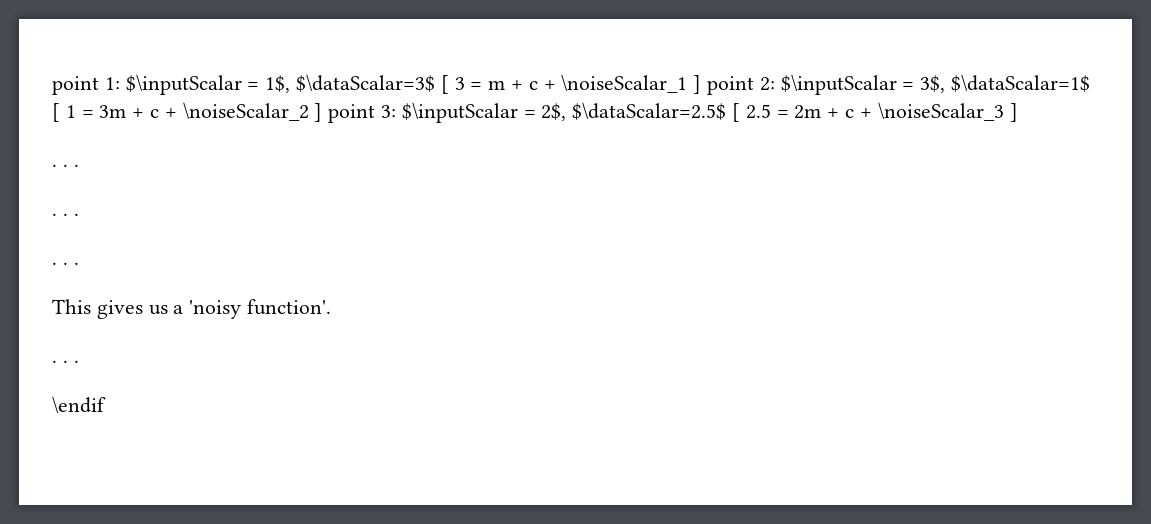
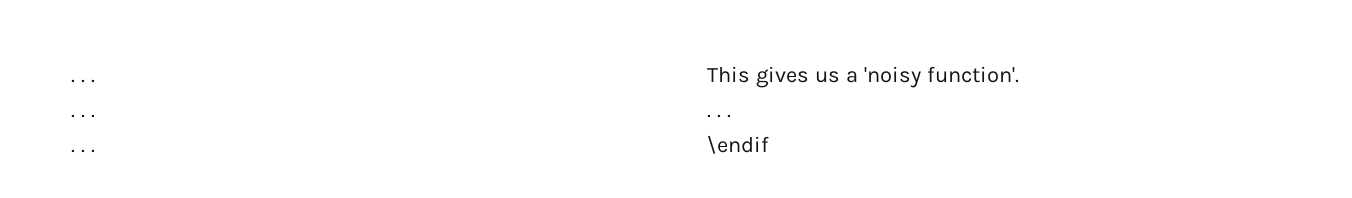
[52,74,1091,95] [52,102,1018,123] point 1: $\inputScalar = 1$, $\dataScalar=3$ [ 3 = m + c + \noiseScalar_1 ] point 2: $\inputScalar = 3$, $\dataScalar=1$ [ 1 = 3m + c + \noiseScalar_2 ] point 3: $\inputScalar = 2$, $\dataScalar=2.5$ [ 2.5 = 2m + c + \noiseScalar_3 ] // -> (71, 81) none

